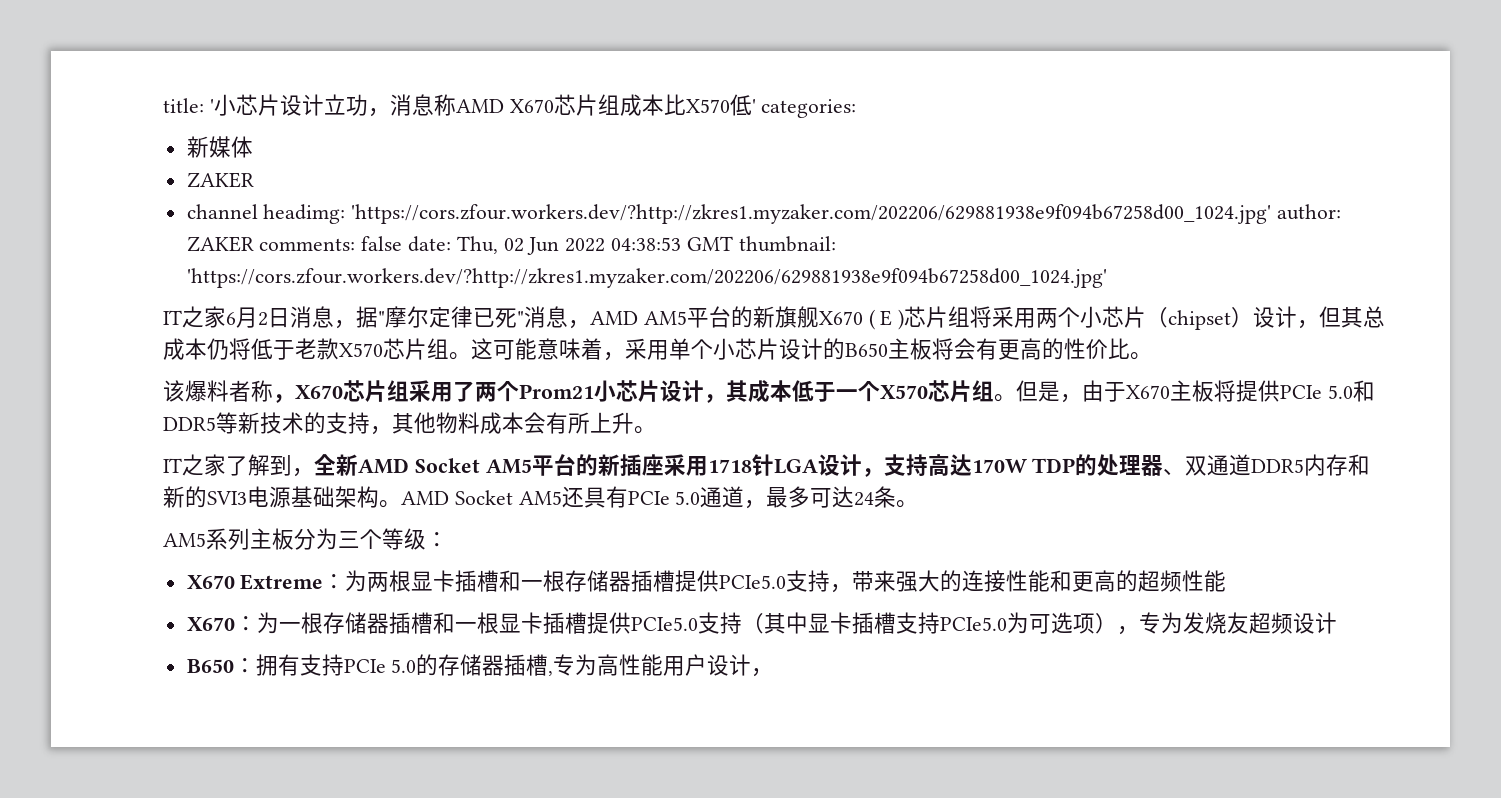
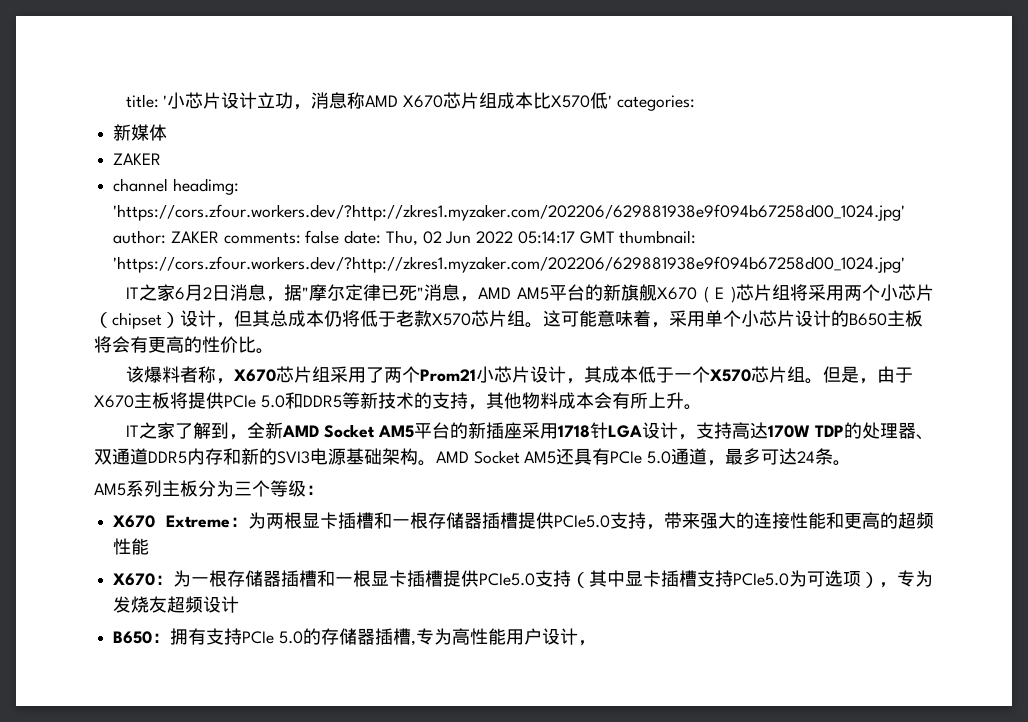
[611,237,682,251] 04:38:53 -> [517,231,575,244] 05:14:17

